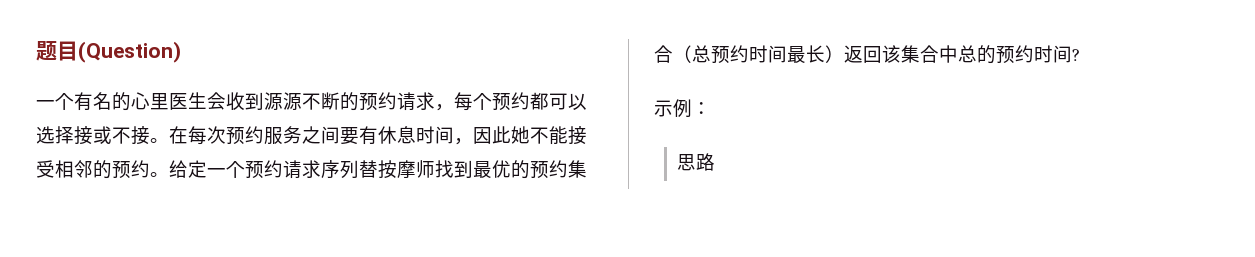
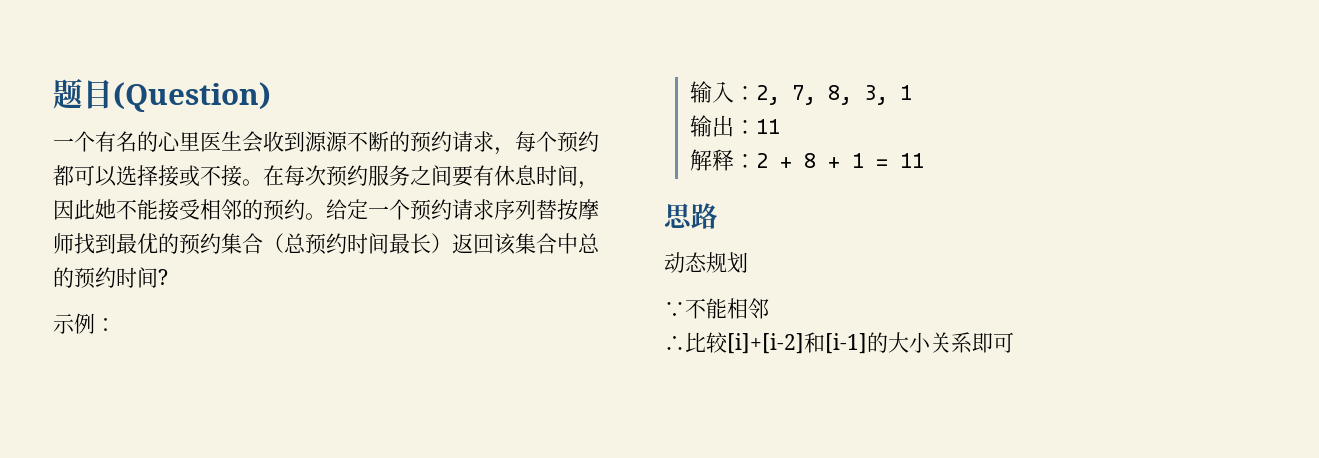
[676,153,715,171] 思路 -> [689,81,912,105] [689,115,780,137] [689,149,924,171] [664,203,718,229] [664,252,748,273] [664,298,769,319] [664,332,1014,354] 输入：2, 7, 8, 3, 1 // 输出：11 // 解释：2 + 8 + 1 = 11 // 思路 // 动态规划 // ∵不能相邻 // ∴比较[i]+[i-2]和[i-1]的大小关系即可

